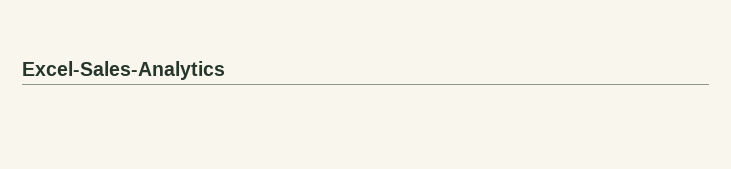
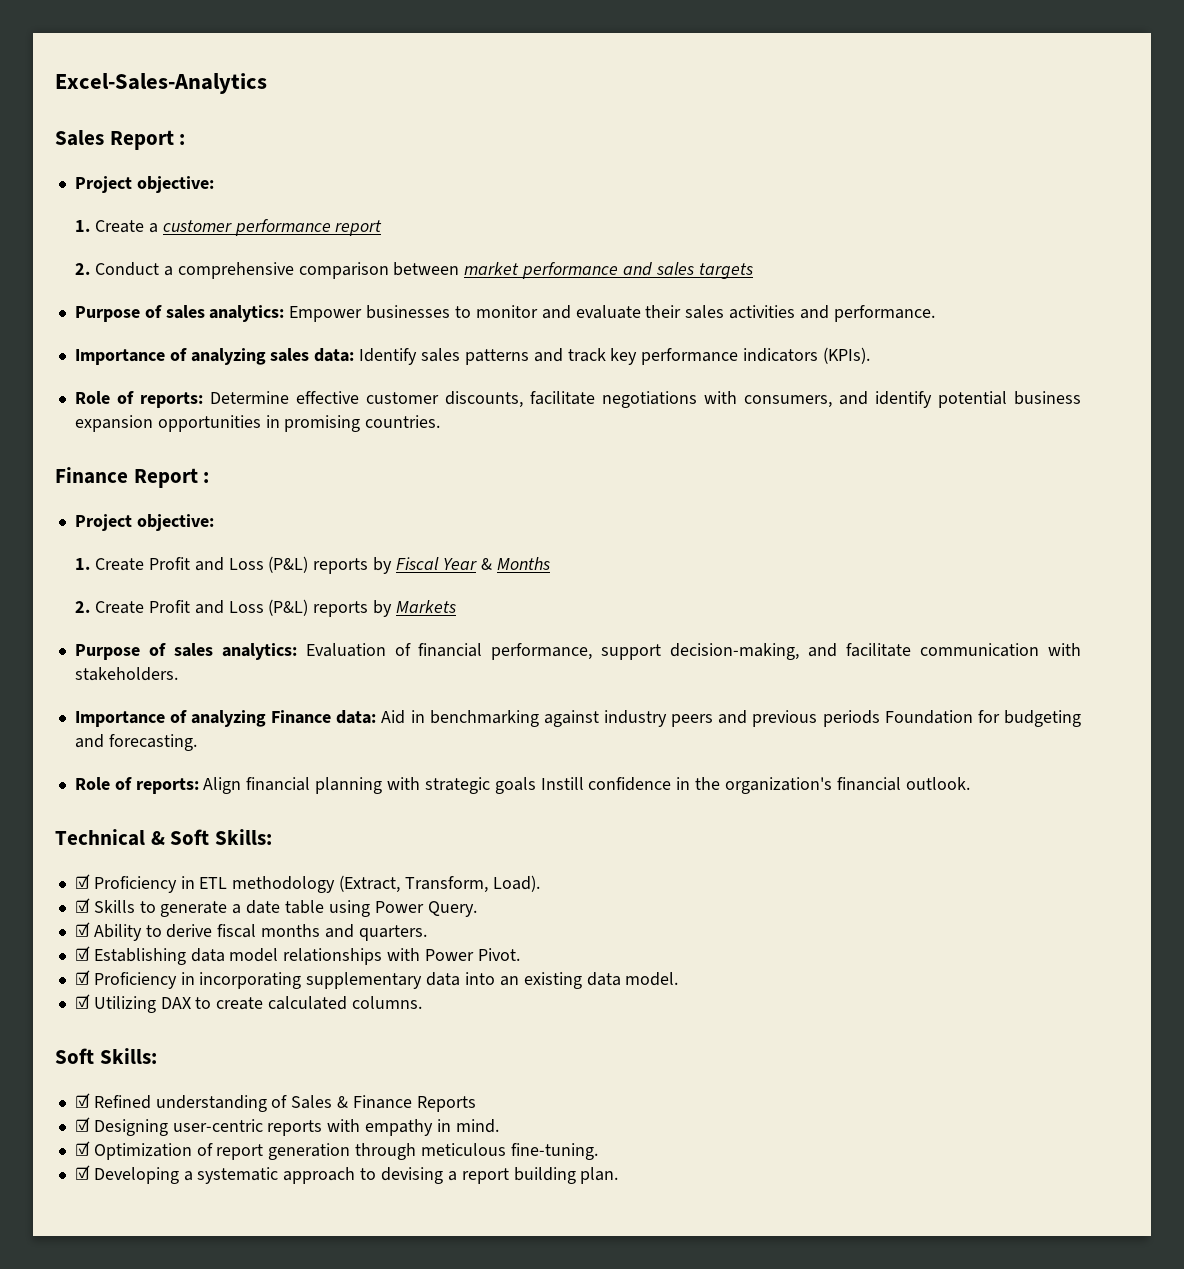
(225, 70) none -> [55,130,186,150] [74,176,214,193] [75,219,383,236] [75,262,753,279] [74,305,935,322] [74,347,870,365] [74,391,1082,408] [74,415,441,432] [55,467,210,488] [74,514,214,531] [75,556,550,574] [75,599,457,617] [74,643,1081,660] [74,667,178,681] [74,710,1082,727] [74,734,197,751] [74,777,970,794] [55,829,273,846] [74,874,540,893] [74,898,477,917] [74,922,427,941] [74,946,520,965] [74,970,679,989] [74,994,422,1013] [55,1048,157,1064] [74,1093,476,1112] [74,1117,499,1136] [74,1141,598,1160] [74,1165,619,1184] // Sales Report : // Project objective: // 1. Create a customer performance report // 2. Conduct a comprehensive comparison between market performance and sales targets // Purpose of sales analytics: Empower businesses to monitor and evaluate their sales activities and performance. // Importance of analyzing sales data: Identify sales patterns and track key performance indicators (KPIs). // Role of reports: Determine effective customer discounts, facilitate negotiations with consumers, and identify potential business expansion opportunities in promising countries. // Finance Report : // Project objective: // 1. Create Profit and Loss (P&L) reports by Fiscal Year & Months // 2. Create Profit and Loss (P&L) reports by Markets // Purpose of sales analytics: Evaluation of financial performance, support decision-making, and facilitate communication with stakeholders. // Importance of analyzing Finance data: Aid in benchmarking against industry peers and previous periods Foundation for budgeting and forecasting. // Role of reports: Align financial planning with strategic goals Instill confidence in the organization's financial outlook. // Technical & Soft Skills: // ☑ Proficiency in ETL methodology (Extract, Transform, Load). // ☑ Skills to generate a date table using Power Query. // ☑ Ability to derive fiscal months and quarters. // ☑ Establishing data model relationships with Power Pivot. // ☑ Proficiency in incorporating supplementary data into an existing data model. // ☑ Utilizing DAX to create calculated columns. // Soft Skills: // ☑ Refined understanding of Sales & Finance Reports // ☑ Designing user-centric reports with empathy in mind. // ☑ Optimization of report generation through meticulous fine-tuning. // ☑ Developing a systematic approach to devising a report building plan.

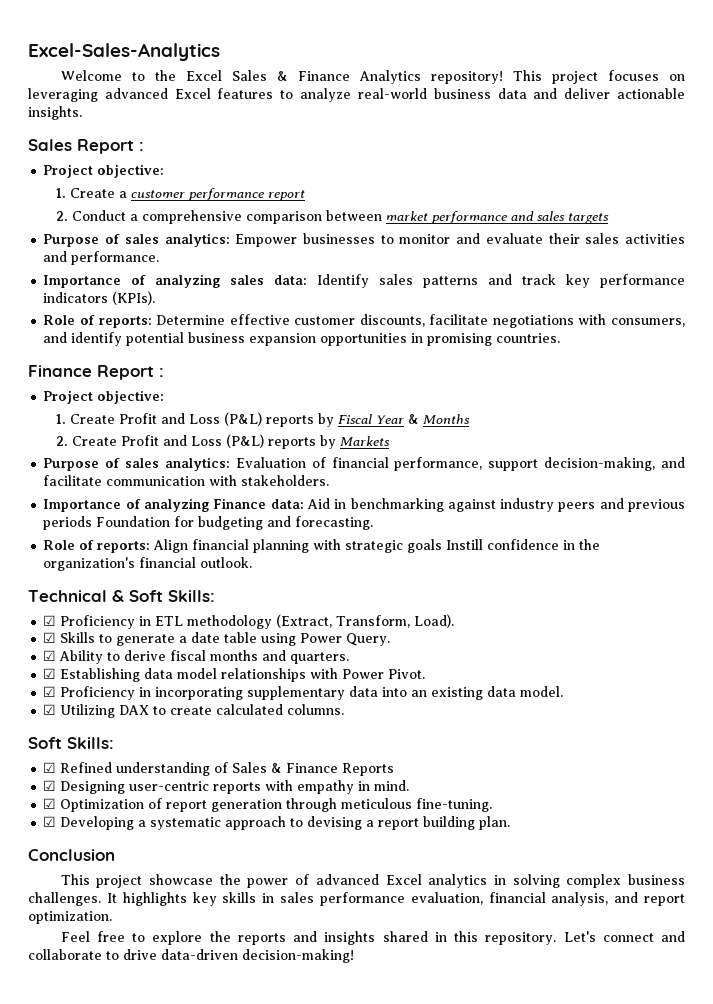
(267, 83) none -> [60,70,685,84] [28,88,685,102] [28,106,82,120] // Welcome to the Excel Sales & Finance Analytics repository! This project focuses on leveraging advanced Excel features to analyze real-world business data and deliver actionable insights.
(619, 1175) none -> [28,849,115,861] [60,874,685,888] [28,892,686,906] [28,911,112,924] [60,931,686,945] [28,949,354,963] // Conclusion // This project showcase the power of advanced Excel analytics in solving complex business challenges. It highlights key skills in sales performance evaluation, financial analysis, and report optimization. // Feel free to explore the reports and insights shared in this repository. Let's connect and collaborate to drive data-driven decision-making!

